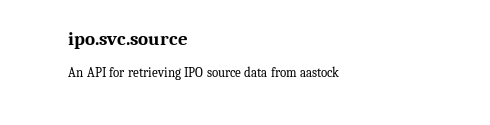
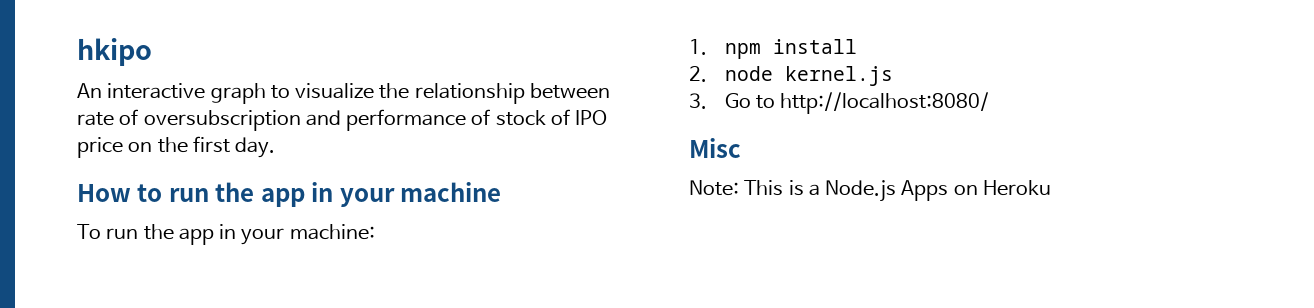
[68,32,188,49] ipo.svc.source -> [77,38,152,66] hkipo
[86,66,340,80] API for retrieving IPO source data from aastock -> [107,83,610,104] [77,109,608,131] [77,136,276,158] [77,182,502,207] [77,224,375,245] [689,39,857,59] [689,66,893,86] [689,92,990,114] [689,138,741,158] [689,180,1051,202] interactive graph to visualize the relationship between rate of oversubscription and performance of stock of IPO price on the first day. // How to run the app in your machine // To run the app in your machine: // 1. npm install // 2. node kernel.js // 3. Go to http://localhost:8080/ // Misc // Note: This is a Node.js Apps on Heroku

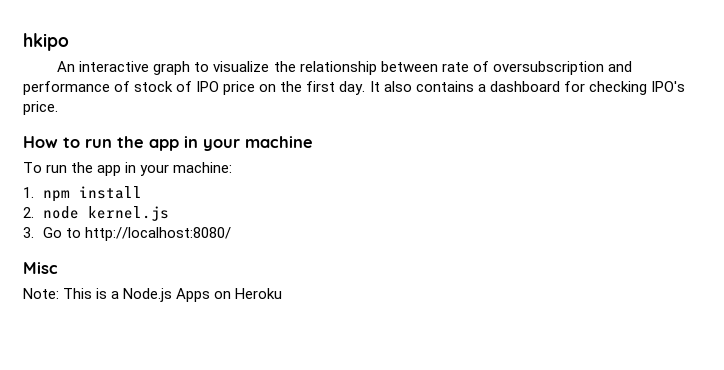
(276, 147) none -> [369,81,685,95] [23,101,58,115] It also contains a dashboard for checking IPO's price.

